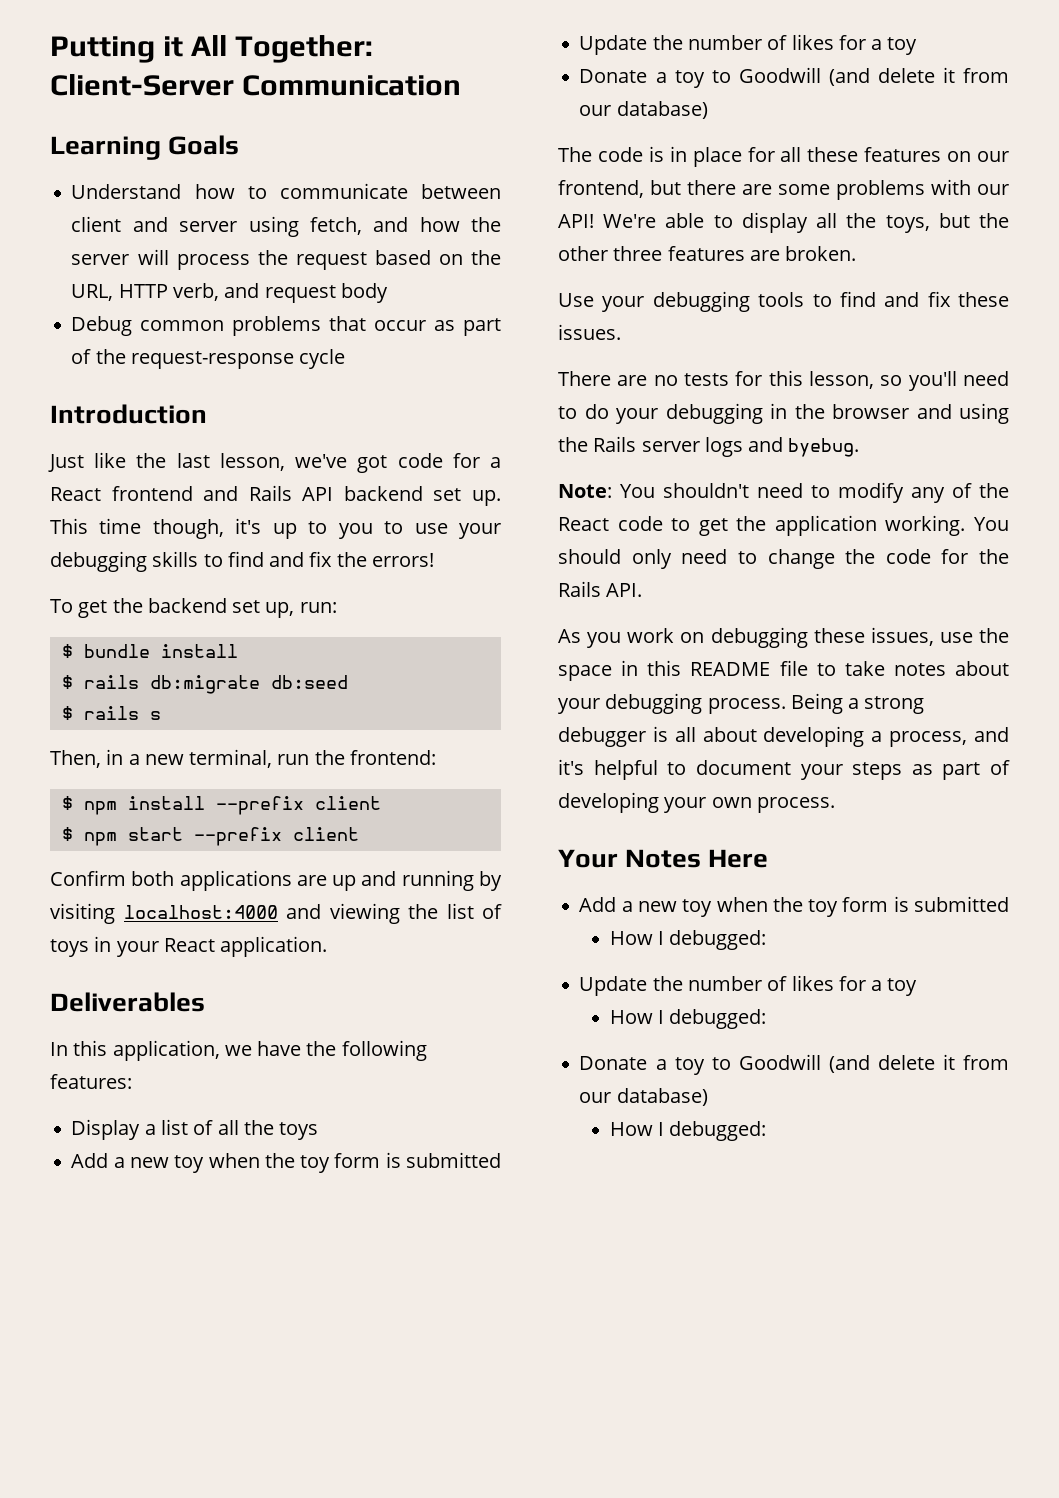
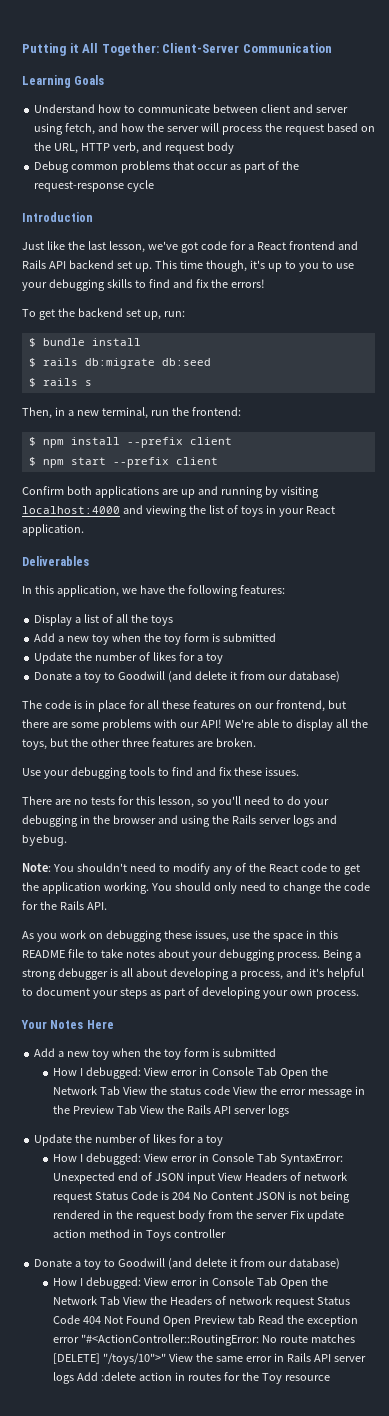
(767, 940) none -> [144,1067,329,1079] [53,1086,366,1098] [53,1105,290,1117] View error in Console Tab Open the Network Tab View the status code View the error message in the Preview Tab View the Rails API server logs
(767, 1019) none -> [144,1153,344,1165] [53,1172,348,1184] [53,1191,351,1203] [53,1210,345,1222] [53,1229,227,1241] View error in Console Tab SyntaxError: Unexpected end of JSON input View Headers of network request Status Code is 204 No Content JSON is not being rendered in the request body from the server Fix update action method in Toys controller
(767, 1131) none -> [144,1277,329,1289] [53,1296,351,1308] [53,1315,359,1327] [53,1334,356,1346] [53,1353,367,1365] [53,1372,331,1384] View error in Console Tab Open the Network Tab View the Headers of network request Status Code 404 Not Found Open Preview tab Read the exception error "#<ActionController::RoutingError: No route matches [DELETE] "/toys/10">" View the same error in Rails API server logs Add :delete action in routes for the Toy resource

